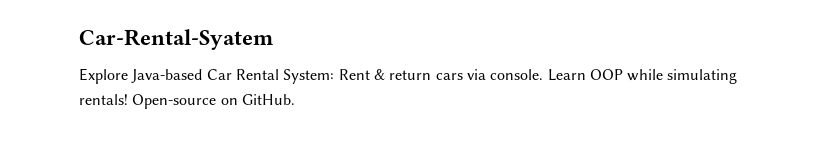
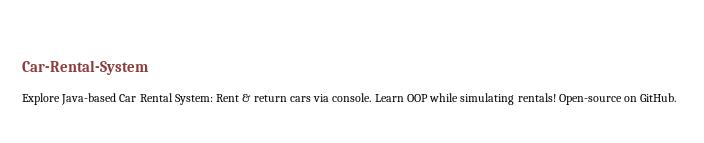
[79,29,274,50] Car-Rental-Syatem -> [22,60,149,75] Car-Rental-System

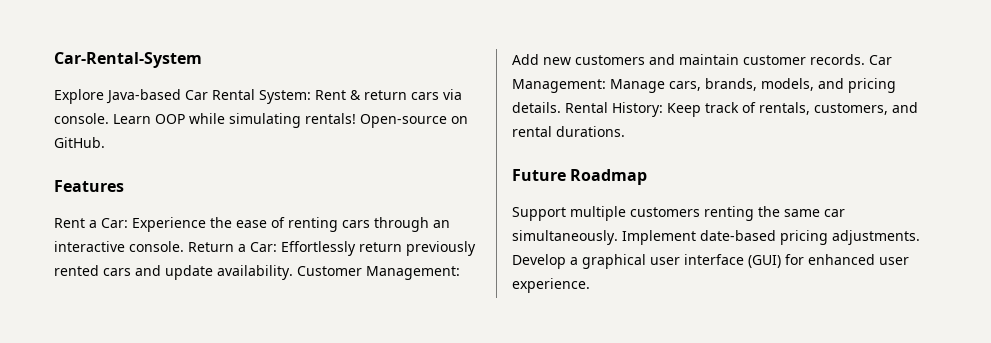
(677, 97) none -> [54,180,124,192] [54,217,450,232] [54,241,476,256] [54,265,460,280] [512,54,892,65] [512,78,896,93] [512,102,918,117] [512,126,625,137] [512,169,648,185] [512,206,845,221] [512,230,920,245] [512,254,909,269] [512,278,590,293] // Features // Rent a Car: Experience the ease of renting cars through an interactive console. Return a Car: Effortlessly return previously rented cars and update availability. Customer Management: Add new customers and maintain customer records. Car Management: Manage cars, brands, models, and pricing details. Rental History: Keep track of rentals, customers, and rental durations. // Future Roadmap // Support multiple customers renting the same car simultaneously. Implement date-based pricing adjustments. Develop a graphical user interface (GUI) for enhanced user experience.

